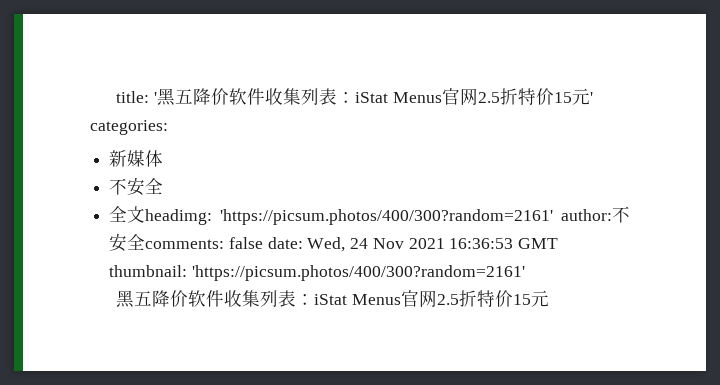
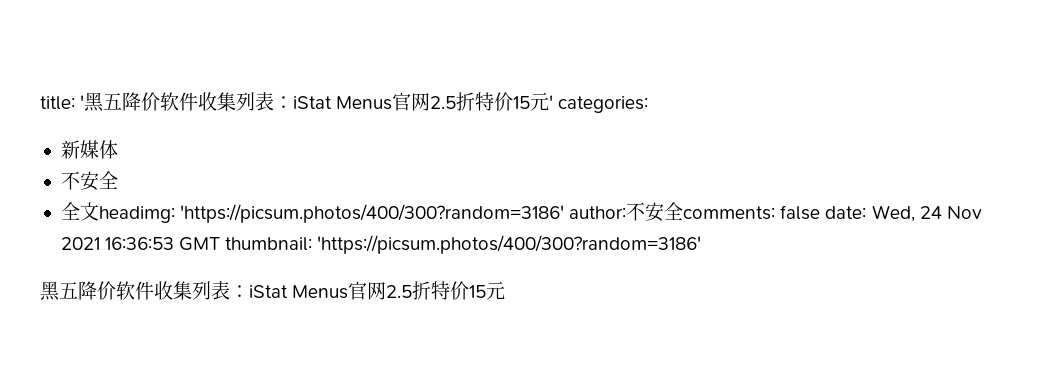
[220,209,554,225] 'https://picsum.photos/400/300?random=2161' -> [180,204,565,223] 'https://picsum.photos/400/300?random=3186'
[191,265,525,281] 'https://picsum.photos/400/300?random=2161' -> [317,235,702,254] 'https://picsum.photos/400/300?random=3186'

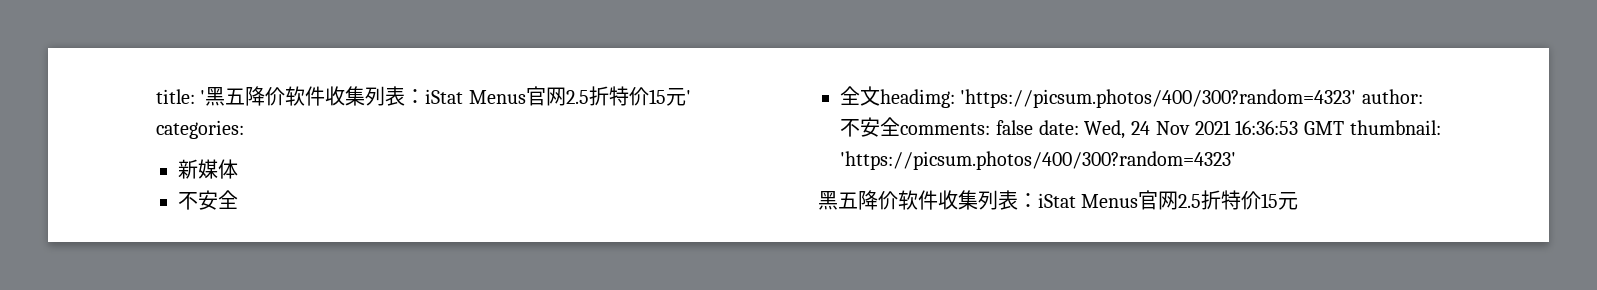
[180,204,565,223] 'https://picsum.photos/400/300?random=3186' -> [960,89,1357,108] 'https://picsum.photos/400/300?random=4323'
[317,235,702,254] 'https://picsum.photos/400/300?random=3186' -> [840,151,1236,170] 'https://picsum.photos/400/300?random=4323'

